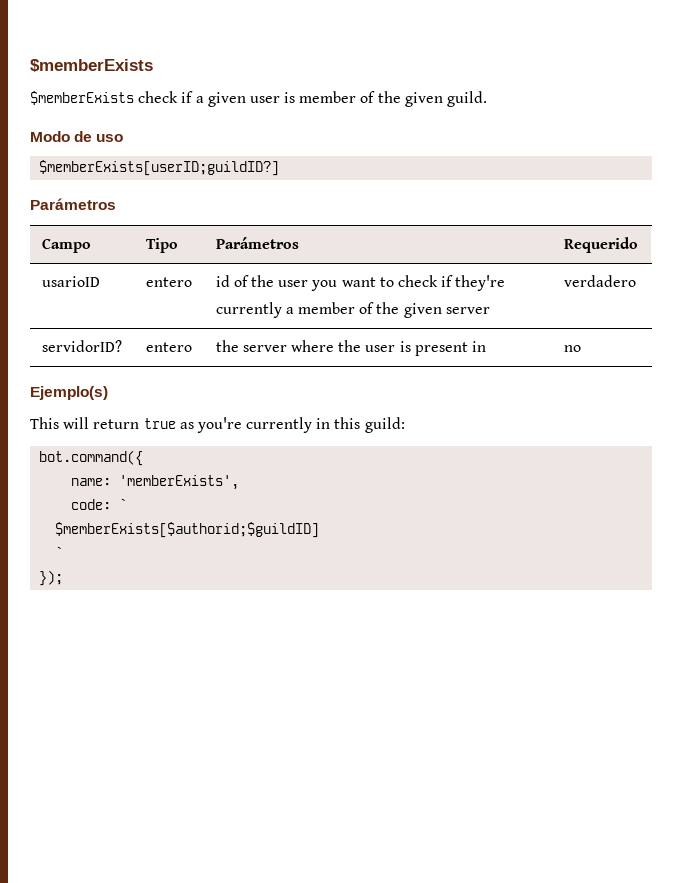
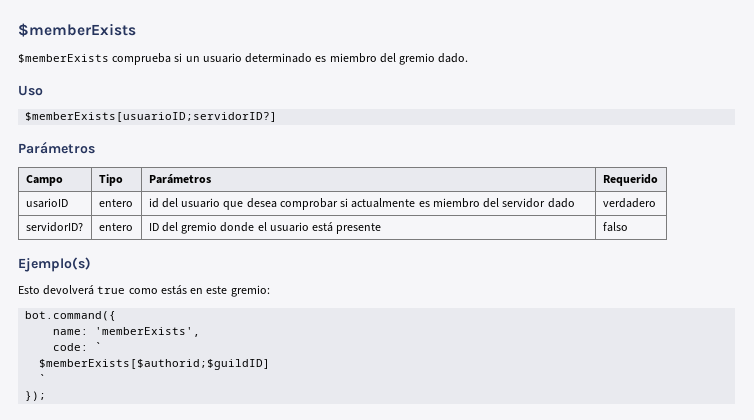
[138,91,488,107] [30,131,124,142] [39,160,280,176] check if a given user is member of the given guild. // Modo de uso // $memberExists[userID;guildID?] -> [112,53,469,65] [18,85,43,96] [25,112,278,122] comprueba si un usuario determinado es miembro del gremio dado. // Uso // $memberExists[usuarioID;servidorID?]
[233,275,506,291] [215,302,490,318] [563,275,636,287] [41,340,122,352] [145,342,192,352] [215,340,486,356] [563,345,581,352] [30,386,108,400] [30,417,405,433] of the user you want to check if they're currently a member of the given server | verdadero // servidorID? | entero | the server where the user is present in | no // Ejemplo(s) // This will return true as you're currently in this guild: -> [161,198,575,210] [602,198,656,208] [25,222,83,232] [98,223,133,231] [148,222,382,234] [602,222,628,232] [18,257,91,272] [18,285,270,297] del usuario que desea comprobar si actualmente es miembro del servidor dado | verdadero // servidorID? | entero | ID del gremio donde el usuario está presente | falso // Ejemplo(s) // Esto devolverá true como estás en este gremio:

